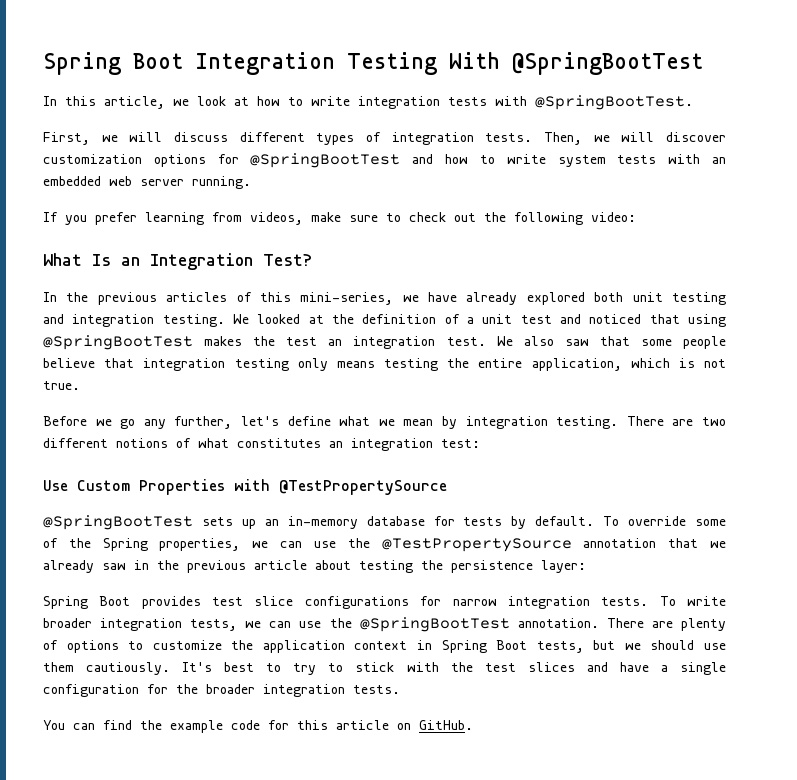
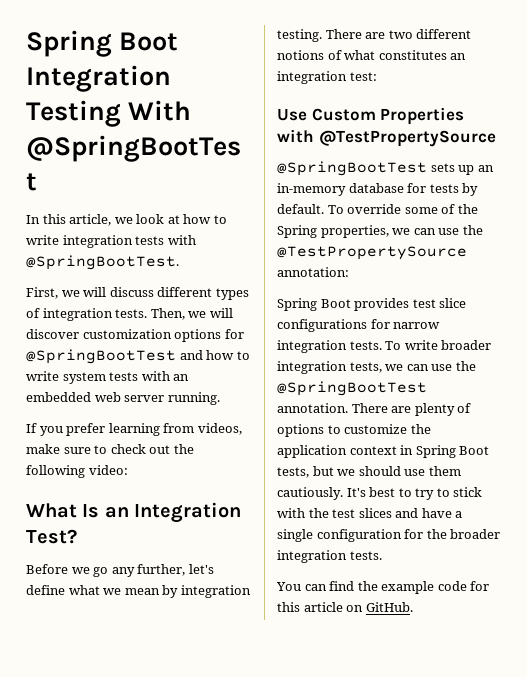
[43,292,726,305] [43,314,726,327] [43,335,726,350] [43,358,726,371] [43,381,80,390] // In the previous articles of this mini-series, we have already explored both unit testing and integration testing. We looked at the definition of a unit test and noticed that using @SpringBootTest makes the test an integration test. We also saw that some people believe that integration testing only means testing the entire application, which is not true. -> (77, 536) none
[583,538,727,548] [43,560,586,573] annotation that we already saw in the previous article about testing the persistence layer: -> [277,267,349,277] annotation:

